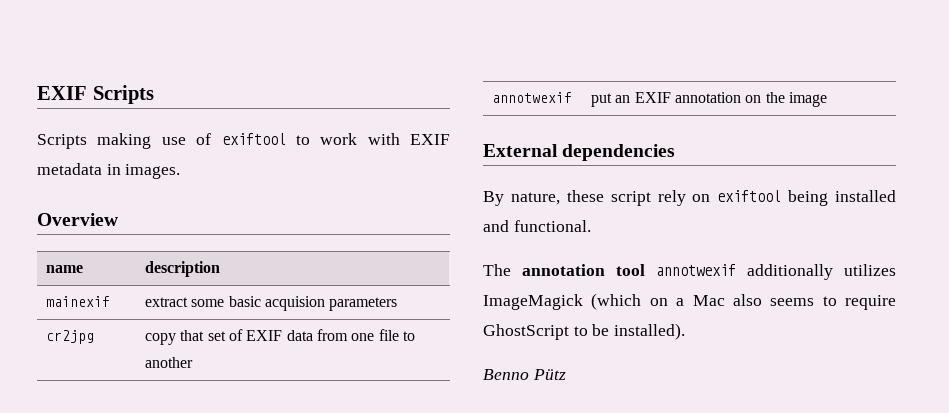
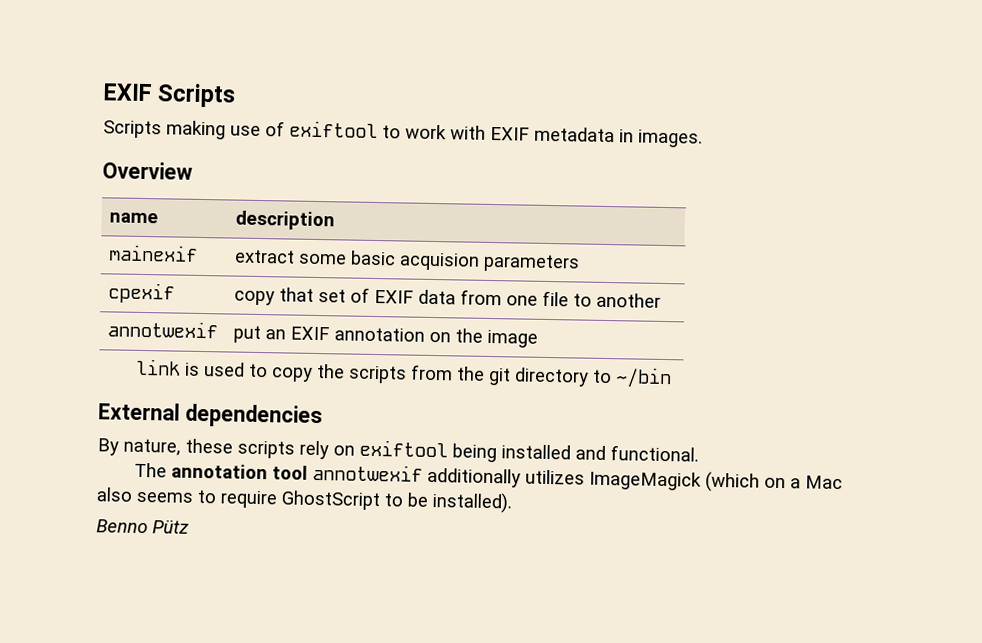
[46,330,95,344] cr2jpg -> [107,282,175,304] cpexif
(827, 99) none -> [136,358,673,389] // link is used to copy the scripts from the git directory to ~/bin
[610,191,651,206] script -> [237,440,295,459] scripts

